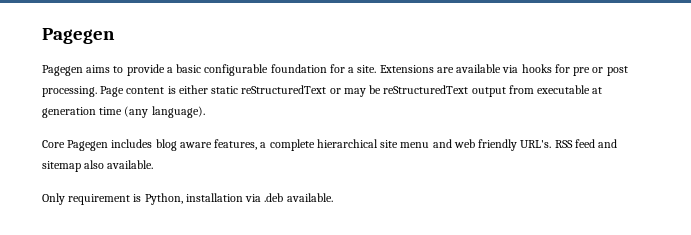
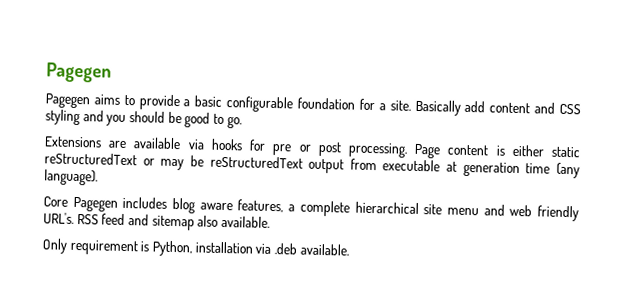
(377, 69) none -> [414,99,582,116] [45,109,242,129] Basically add content and CSS styling and you should be good to go. //

